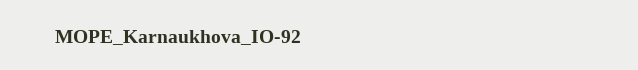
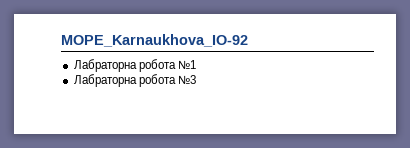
(301, 37) none -> [73,59,196,72] [73,74,196,87] // Лабраторна робота №1 // Лабраторна робота №3

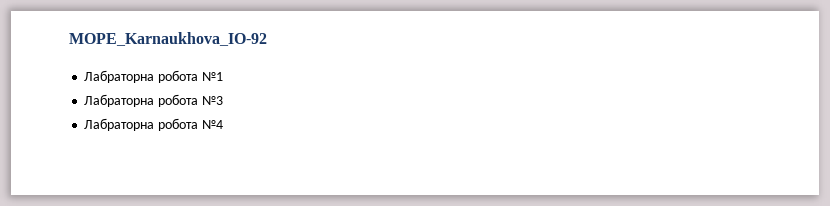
(196, 79) none -> [84,118,223,131] // Лабраторна робота №4

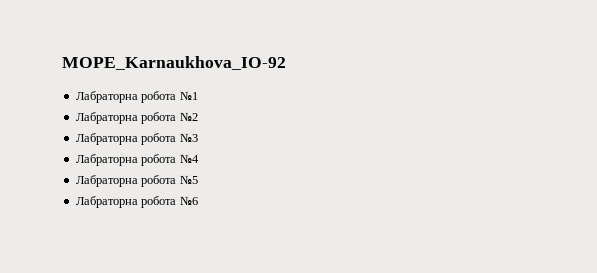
(223, 76) none -> [75,112,198,124] // Лабраторна робота №2
(223, 124) none -> [75,175,198,187] [75,196,198,208] // Лабраторна робота №5 // Лабраторна робота №6

